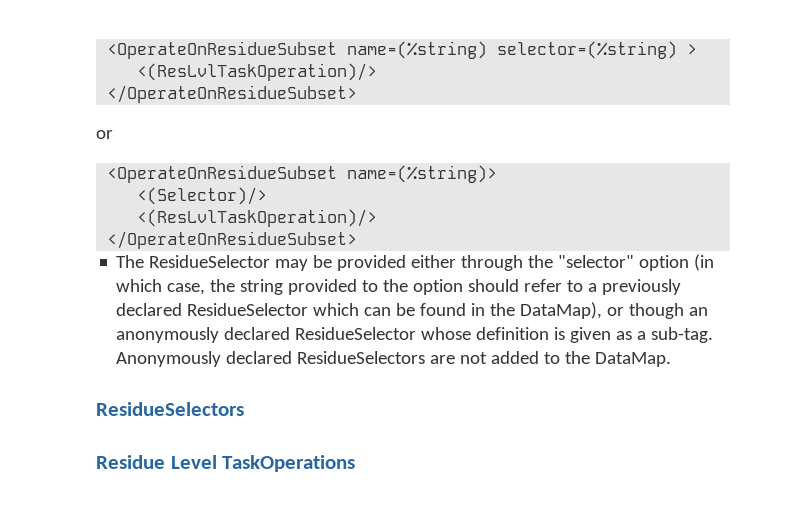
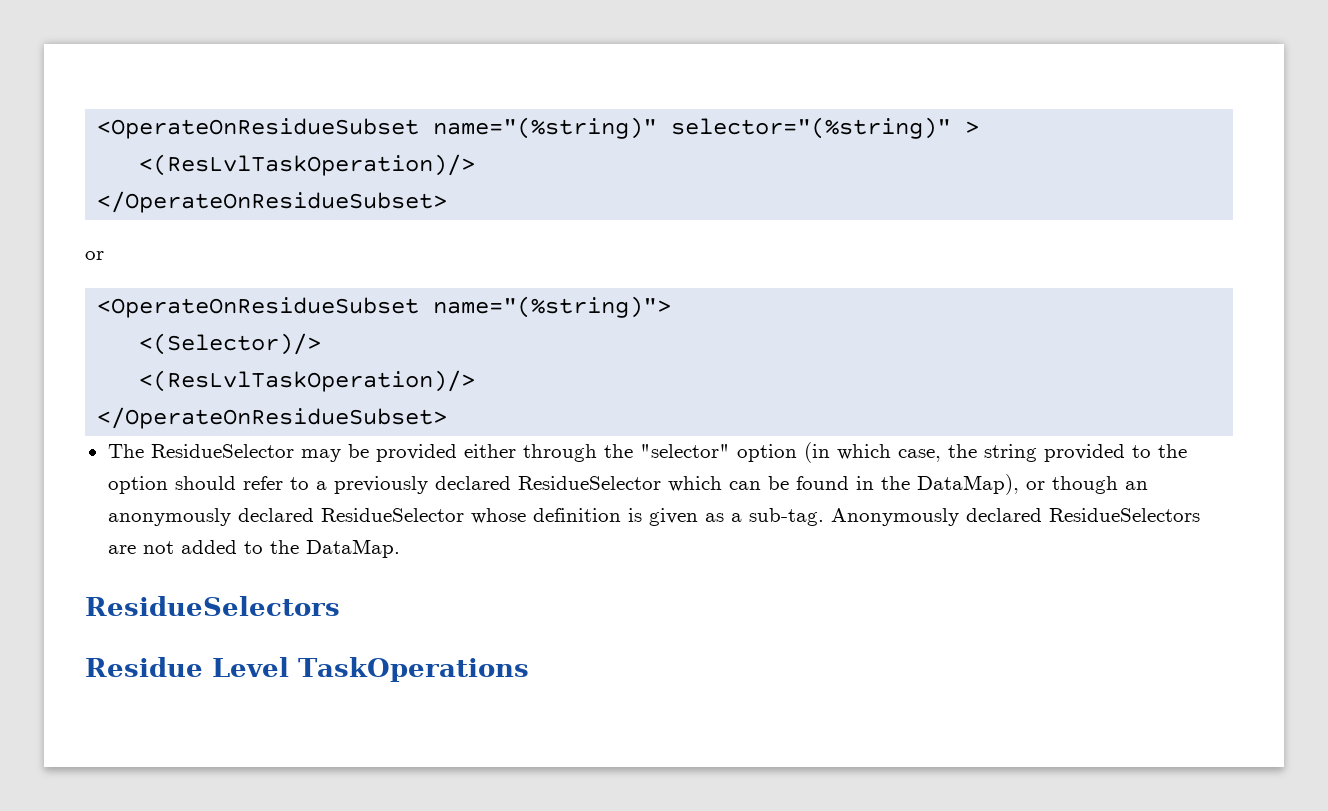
[107,41,678,59] <OperateOnResidueSubset name=(%string) selector=(%string) -> [97,117,952,139] <OperateOnResidueSubset name="(%string)" selector="(%string)"
[347,165,498,183] name=(%string)> -> [433,296,672,318] name="(%string)">

